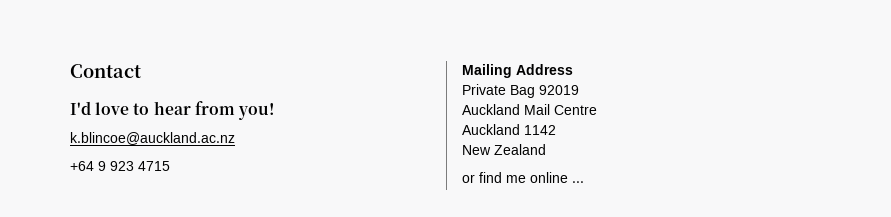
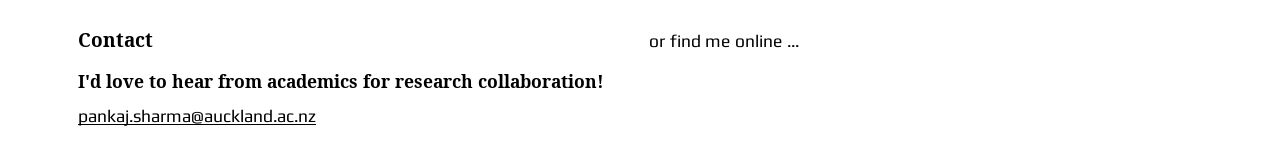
[237,103,275,120] [70,132,235,145] [70,161,170,171] [462,64,573,78] [462,84,579,98] [462,104,597,115] [462,124,556,135] [462,144,546,155] you! // k.blincoe@auckland.ac.nz // +64 9 923 4715 // Mailing Address // Private Bag 92019 // Auckland Mail Centre // Auckland 1142 // New Zealand -> [267,74,604,88] [78,109,316,126] academics for research collaboration! // pankaj.sharma@auckland.ac.nz

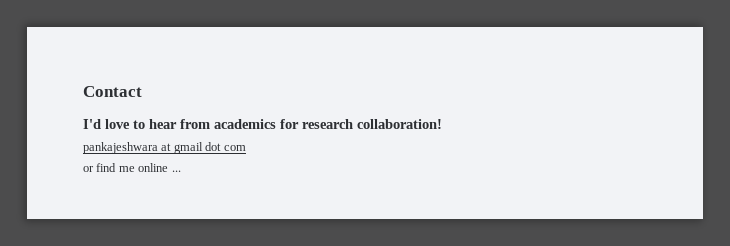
[78,109,316,126] pankaj.sharma@auckland.ac.nz -> [83,142,246,154] pankajeshwara at gmail dot com

